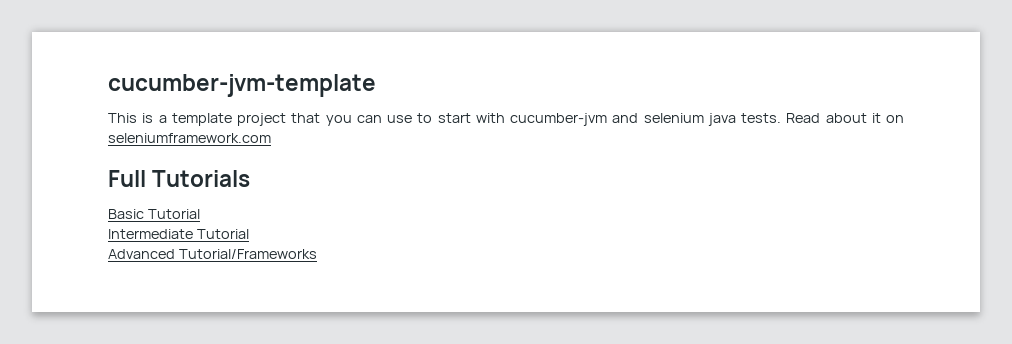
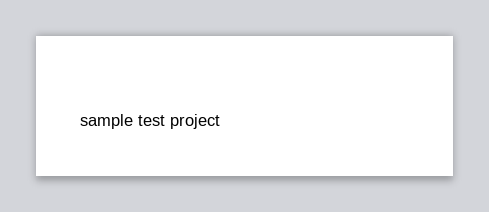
[108,74,376,97] [108,113,904,126] [108,133,271,143] [108,170,251,187] [108,209,200,219] [108,229,249,239] [108,249,317,259] cucumber-jvm-template // This is a template project that you can use to start with cucumber-jvm and selenium java tests. Read about it on seleniumframework.com // Full Tutorials // Basic Tutorial // Intermediate Tutorial // Advanced Tutorial/Frameworks -> [80,114,220,129] sample test project

